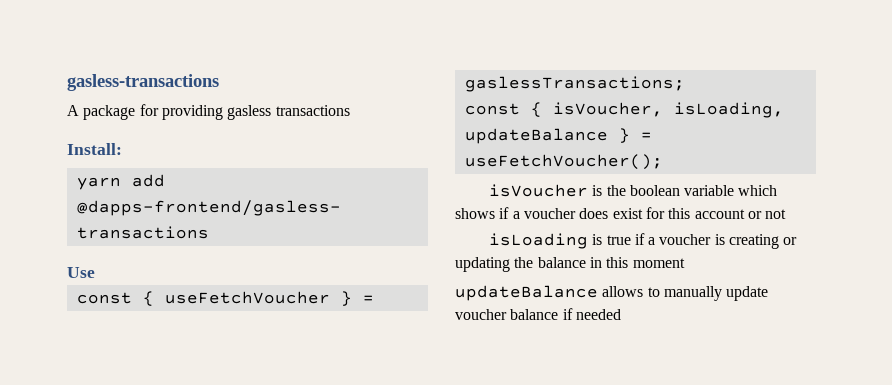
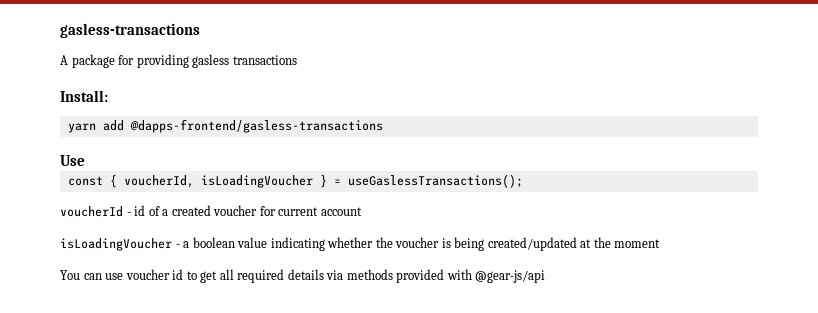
[164,291,374,306] [464,76,685,92] [464,102,784,118] [464,128,652,144] [464,154,663,170] [488,184,778,197] [455,207,787,219] [488,233,798,249] [455,257,685,272] [455,285,769,301] [455,308,621,320] useFetchVoucher } = gaslessTransactions; // const { isVoucher, isLoading, updateBalance } = useFetchVoucher(); // isVoucher is the boolean variable which shows if a voucher does exist for this account or not // isLoading is true if a voucher is creating or updating the balance in this moment // updateBalance allows to manually update voucher balance if needed -> [123,174,523,188] [60,205,362,217] [60,237,661,251] [60,269,546,283] voucherId, isLoadingVoucher } = useGaslessTransactions(); // voucherId - id of a created voucher for current account // isLoadingVoucher - a boolean value indicating whether the voucher is being created/updated at the moment // You can use voucher id to get all required details via methods provided with @gear-js/api

